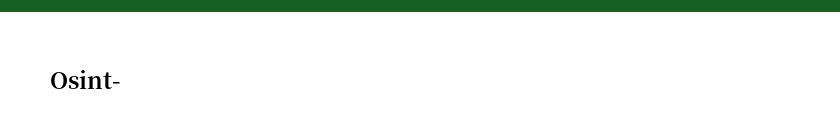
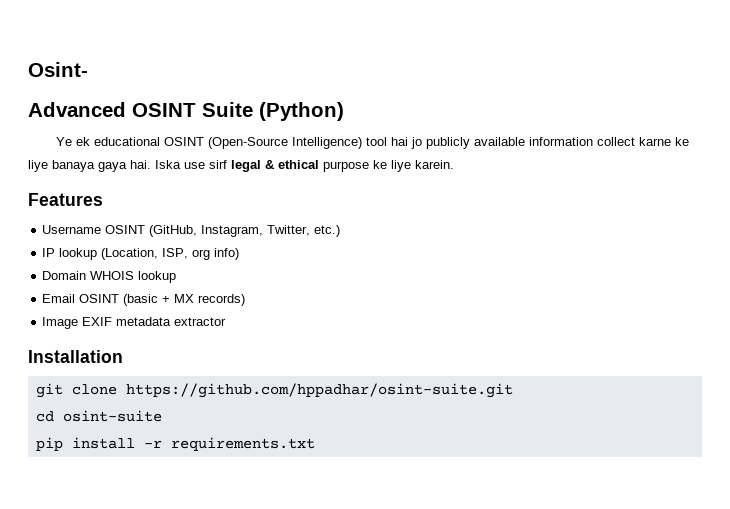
(121, 79) none -> [28,102,344,121] [55,137,689,149] [28,160,454,172] [28,193,103,206] [42,225,341,237] [42,248,240,260] [42,271,177,283] [42,294,246,306] [42,317,227,329] [28,350,123,363] [35,383,513,398] [35,410,162,422] [35,437,315,451] // Advanced OSINT Suite (Python) // Ye ek educational OSINT (Open-Source Intelligence) tool hai jo publicly available information collect karne ke liye banaya gaya hai. Iska use sirf legal & ethical purpose ke liye karein. // Features // Username OSINT (GitHub, Instagram, Twitter, etc.) // IP lookup (Location, ISP, org info) // Domain WHOIS lookup // Email OSINT (basic + MX records) // Image EXIF metadata extractor // Installation // git clone https://github.com/hppadhar/osint-suite.git // cd osint-suite // pip install -r requirements.txt

